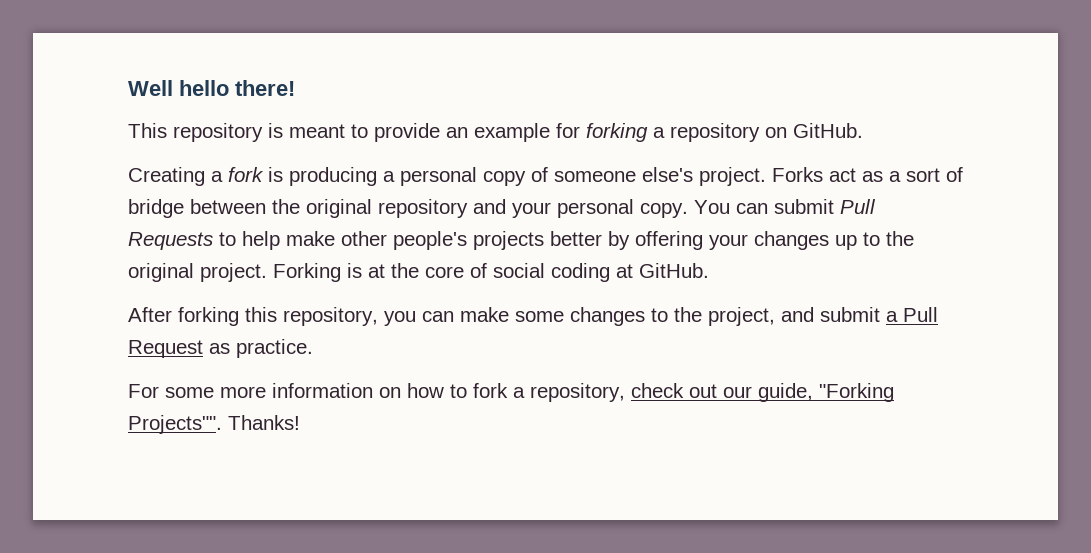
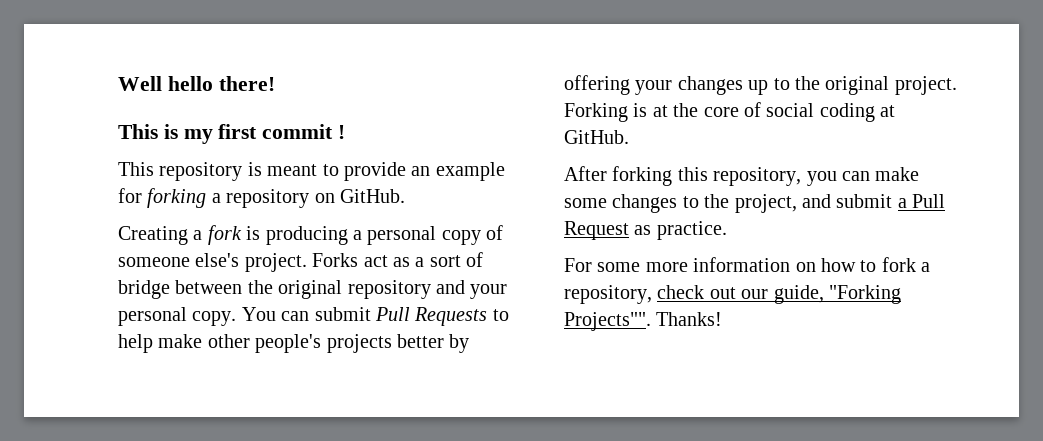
(295, 88) none -> [118,124,346,144] // This is my first commit !

